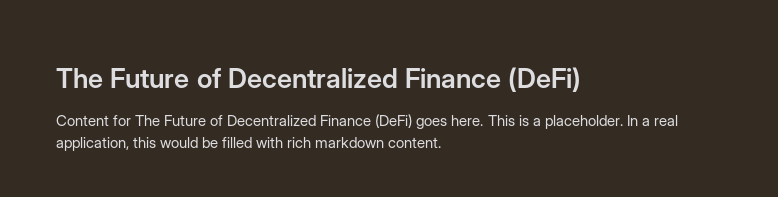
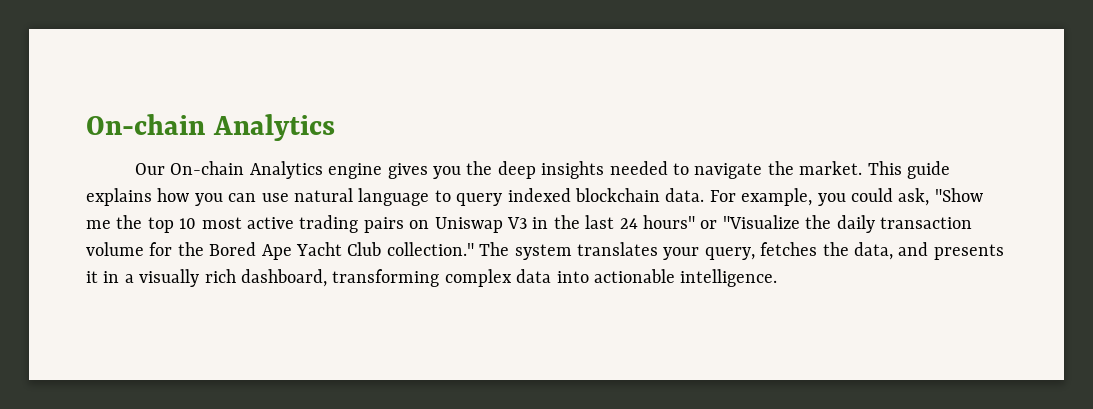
[56,67,582,92] [56,114,678,129] [56,137,442,151] The Future of Decentralized Finance (DeFi) // Content for The Future of Decentralized Finance (DeFi) goes here. This is a placeholder. In a real application, this would be filled with rich markdown content. -> [86,114,335,141] [134,161,950,179] [86,188,983,206] [86,215,972,233] [86,242,1004,260] [86,269,778,287] On-chain Analytics // Our On-chain Analytics engine gives you the deep insights needed to navigate the market. This guide explains how you can use natural language to query indexed blockchain data. For example, you could ask, "Show me the top 10 most active trading pairs on Uniswap V3 in the last 24 hours" or "Visualize the daily transaction volume for the Bored Ape Yacht Club collection." The system translates your query, fetches the data, and presents it in a visually rich dashboard, transforming complex data into actionable intelligence.

